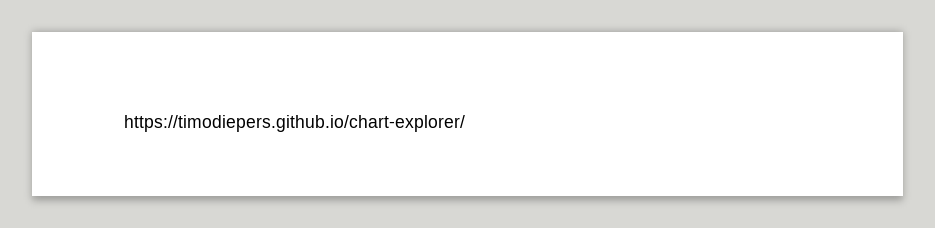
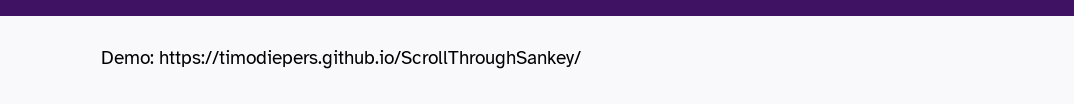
[124,115,465,132] https://timodiepers.github.io/chart-explorer/ -> [101,50,582,69] Demo: https://timodiepers.github.io/ScrollThroughSankey/

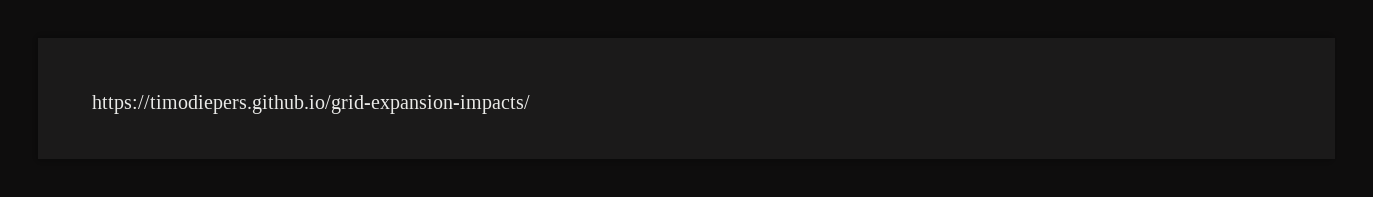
[101,50,582,69] Demo: https://timodiepers.github.io/ScrollThroughSankey/ -> [92,95,530,114] https://timodiepers.github.io/grid-expansion-impacts/

